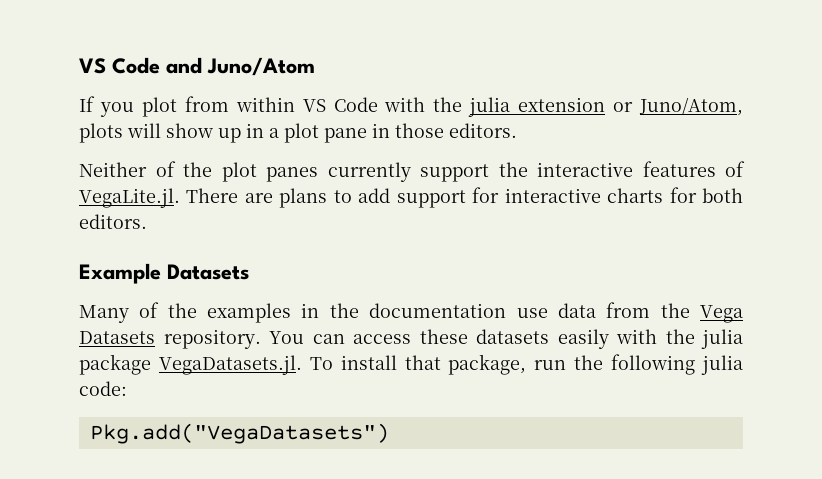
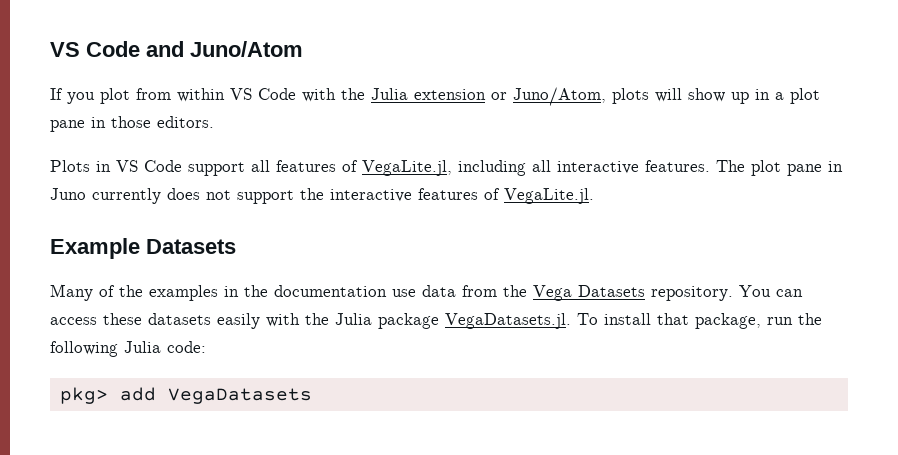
[468,97,511,117] julia -> [371,88,408,100] Julia
[79,161,411,182] Neither of the plot panes currently -> [50,160,843,176] [50,188,231,204] Plots in VS Code support all features of VegaLite.jl, including all interactive features. The plot pane in Juno currently does not
[186,187,744,208] [79,214,147,229] There are plans to add support for interactive charts for both editors. -> (594, 196) none
[701,329,743,349] julia -> [335,313,372,325] Julia
[701,355,744,375] julia -> [124,341,161,353] Julia
[89,423,389,444] Pkg.add("VegaDatasets") -> [59,387,312,404] pkg> add VegaDatasets

